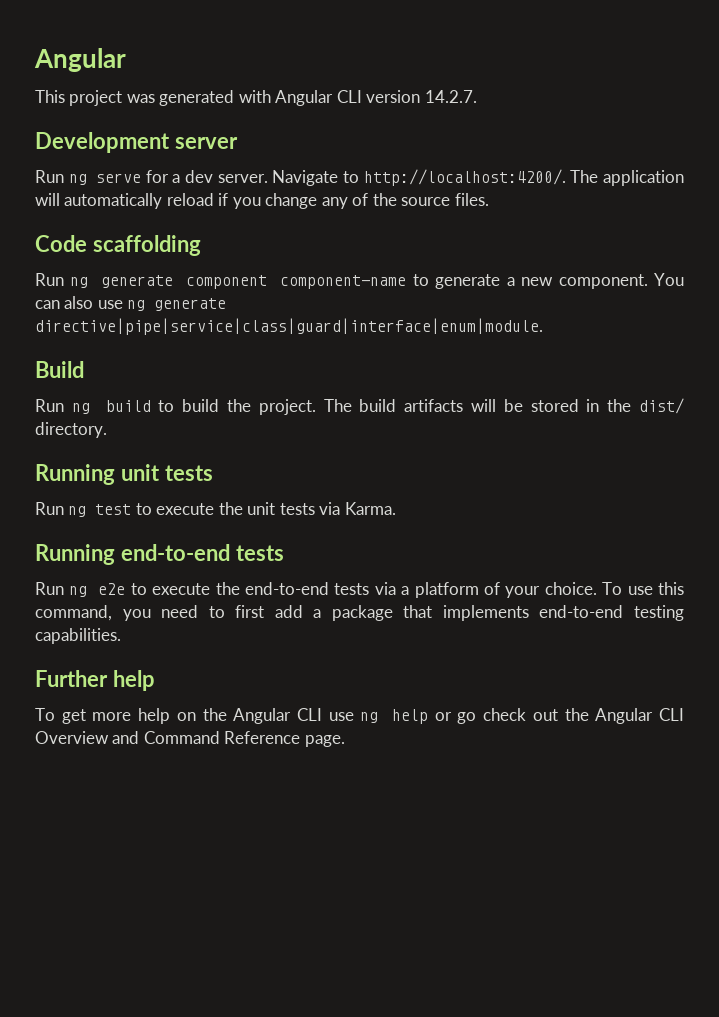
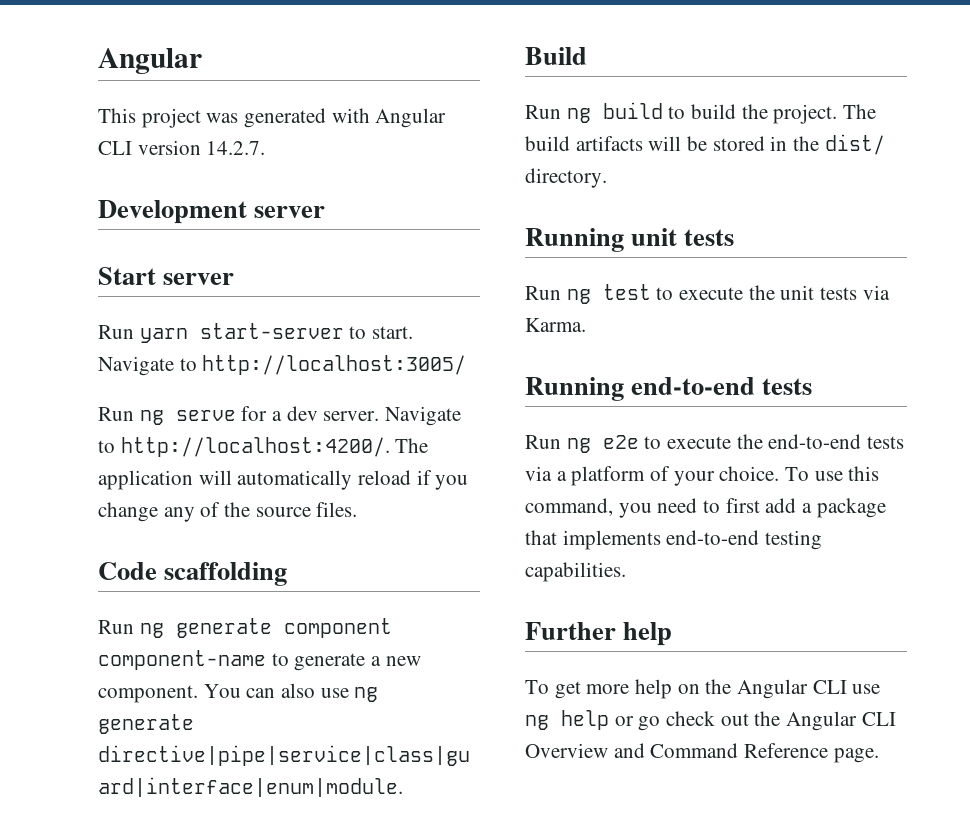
(238, 143) none -> [98,267,235,285] [98,323,414,343] [98,355,467,376] // Start server // Run yarn start-server to start. Navigate to http://localhost:3005/

